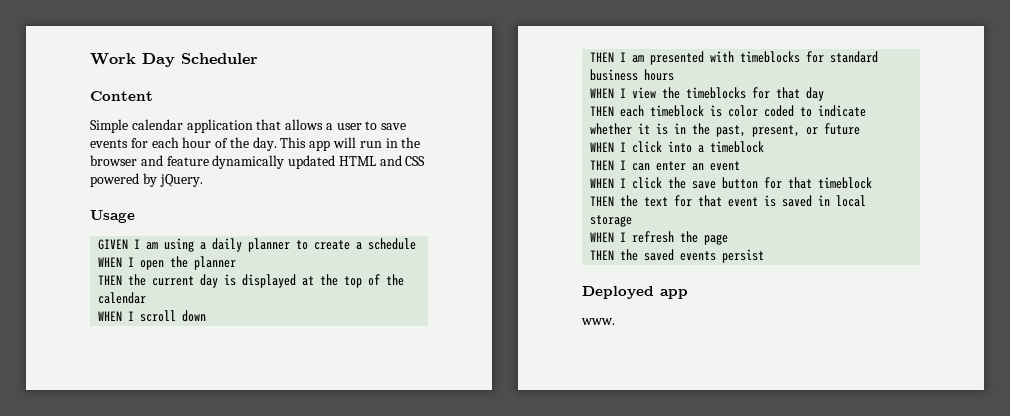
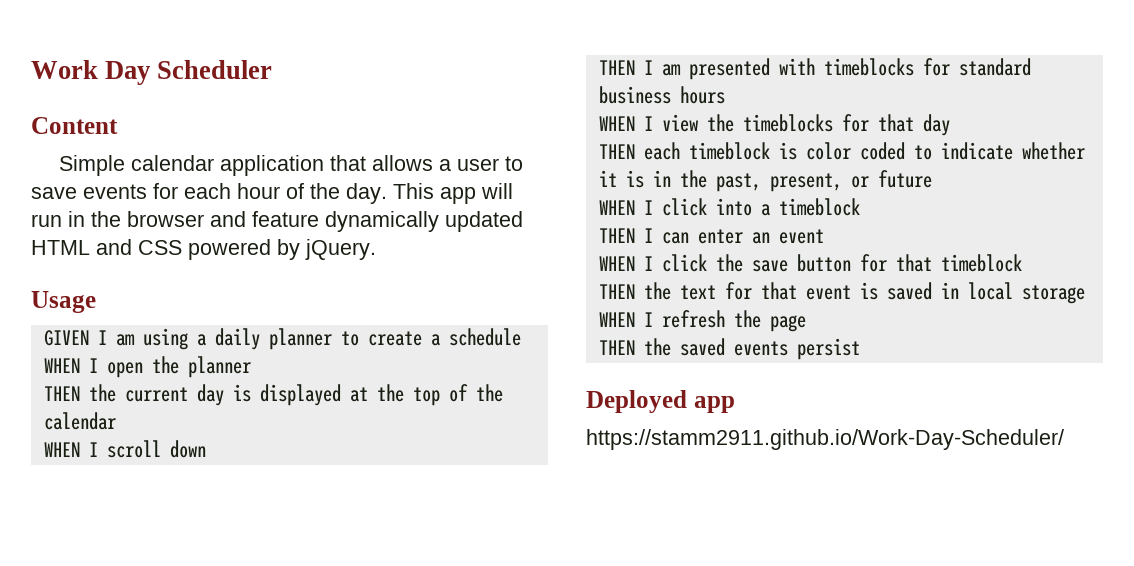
[581,318,615,325] www. -> [586,429,1064,450] https://stamm2911.github.io/Work-Day-Scheduler/

